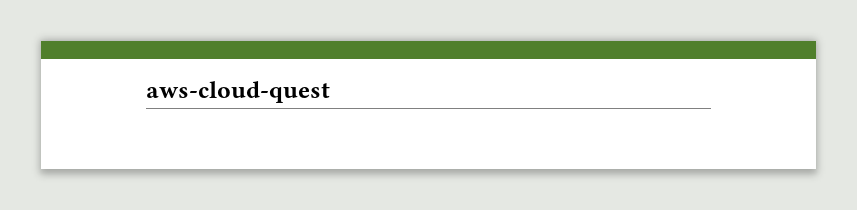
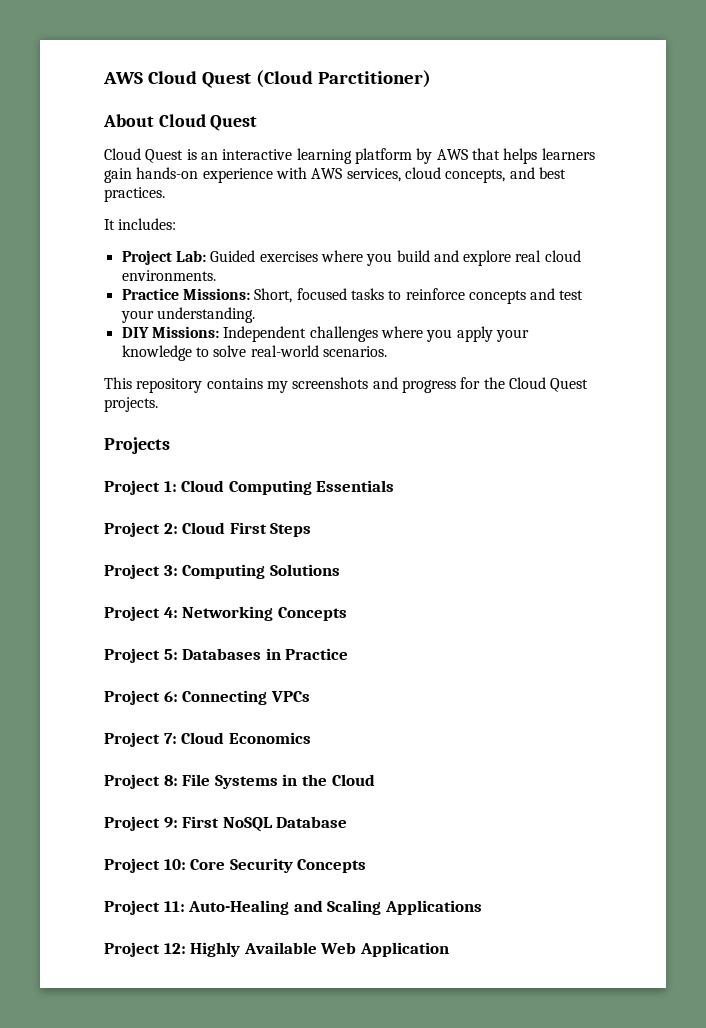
[146,81,330,103] aws-cloud-quest -> [103,70,431,88] [103,114,258,131] [104,148,595,164] [104,167,566,183] [104,187,165,202] [104,218,177,230] [121,250,581,266] [121,270,216,281] [121,288,584,304] [120,307,255,323] [121,326,529,342] [121,345,387,361] [104,377,589,393] [104,397,158,412] [104,437,170,454] [104,480,395,495] [104,522,312,537] [104,564,340,579] [104,606,347,621] [104,648,349,663] [104,690,310,705] [104,732,311,747] [104,774,375,789] [104,816,348,832] [104,858,367,873] [104,900,482,915] [104,942,449,957] AWS Cloud Quest (Cloud Parctitioner) // About Cloud Quest // Cloud Quest is an interactive learning platform by AWS that helps learners gain hands-on experience with AWS services, cloud concepts, and best practices. // It includes: // Project Lab: Guided exercises where you build and explore real cloud environments. // Practice Missions: Short, focused tasks to reinforce concepts and test your understanding. // DIY Missions: Independent challenges where you apply your knowledge to solve real-world scenarios. // This repository contains my screenshots and progress for the Cloud Quest projects. // Projects // Project 1: Cloud Computing Essentials // Project 2: Cloud First Steps // Project 3: Computing Solutions // Project 4: Networking Concepts // Project 5: Databases in Practice // Project 6: Connecting VPCs // Project 7: Cloud Economics // Project 8: File Systems in the Cloud // Project 9: First NoSQL Database // Project 10: Core Security Concepts // Project 11: Auto-Healing and Scaling Applications // Project 12: Highly Available Web Application

